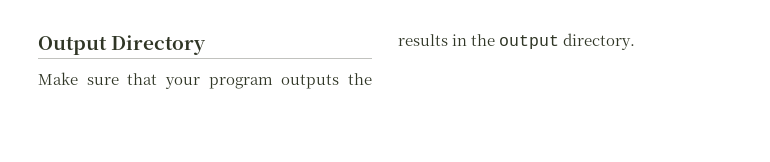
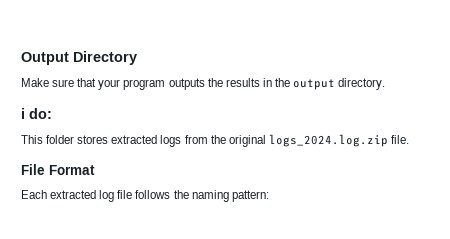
(636, 41) none -> [21,108,52,119] [21,134,409,147] [21,164,95,175] [21,190,269,202] // i do: // This folder stores extracted logs from the original logs_2024.log.zip file. // File Format // Each extracted log file follows the naming pattern:

